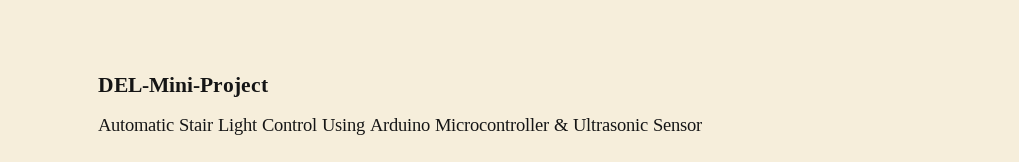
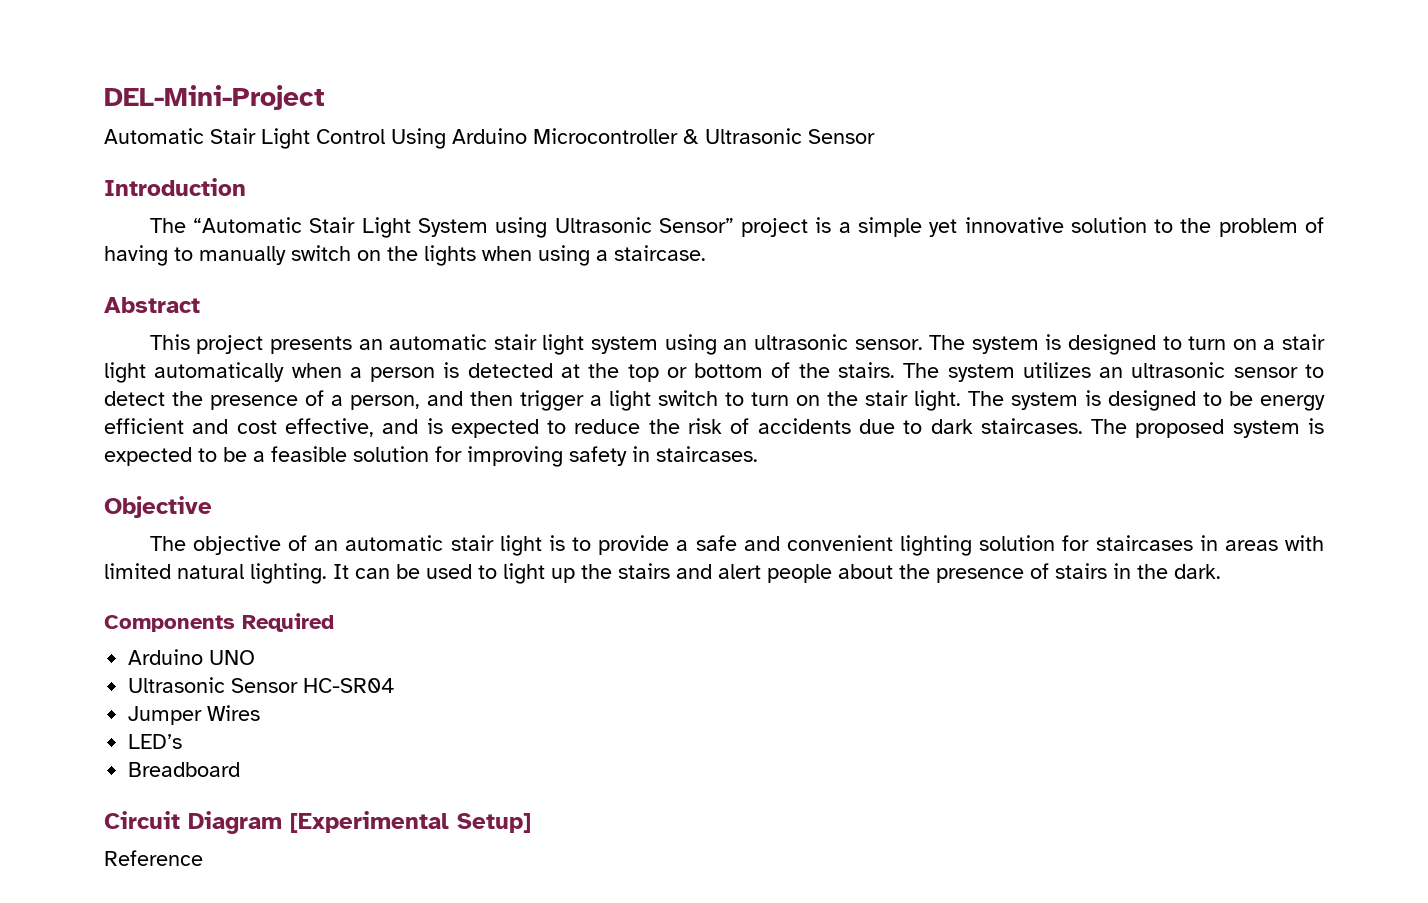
(702, 125) none -> [104,178,246,196] [149,217,1324,238] [104,245,706,266] [104,297,200,313] [149,334,1325,355] [104,362,1325,383] [104,390,1325,411] [104,418,1324,438] [104,446,758,467] [104,496,212,518] [149,535,1324,556] [104,563,1221,584] [104,613,334,632] [128,649,256,665] [128,677,396,693] [128,705,261,725] [128,734,183,749] [128,762,241,777] [104,811,531,834] [104,850,203,866] // Introduction // The “Automatic Stair Light System using Ultrasonic Sensor” project is a simple yet innovative solution to the problem of having to manually switch on the lights when using a staircase. // Abstract // This project presents an automatic stair light system using an ultrasonic sensor. The system is designed to turn on a stair light automatically when a person is detected at the top or bottom of the stairs. The system utilizes an ultrasonic sensor to detect the presence of a person, and then trigger a light switch to turn on the stair light. The system is designed to be energy efficient and cost effective, and is expected to reduce the risk of accidents due to dark staircases. The proposed system is expected to be a feasible solution for improving safety in staircases. // Objective // The objective of an automatic stair light is to provide a safe and convenient lighting solution for staircases in areas with limited natural lighting. It can be used to light up the stairs and alert people about the presence of stairs in the dark. // Components Required // Arduino UNO // Ultrasonic Sensor HC-SR04 // Jumper Wires // LED’s // Breadboard // Circuit Diagram [Experimental Setup] // Reference

